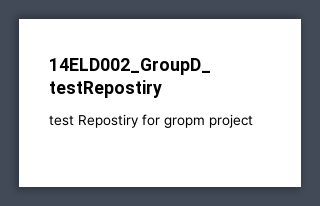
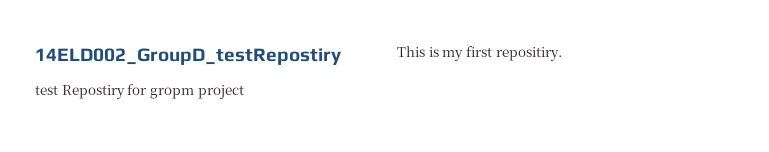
(253, 121) none -> [397,46,562,61] // This is my first repositiry.

